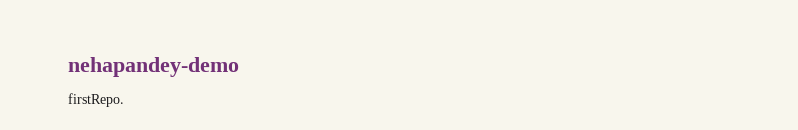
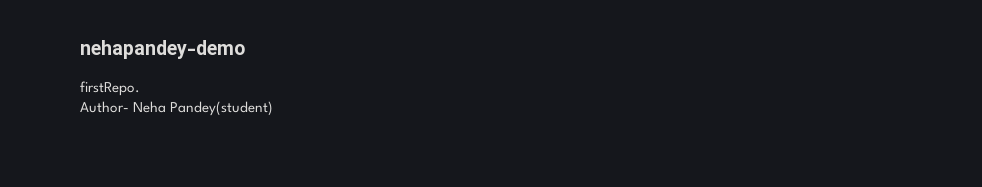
(124, 100) none -> [80,101,274,116] // Author- Neha Pandey(student)

